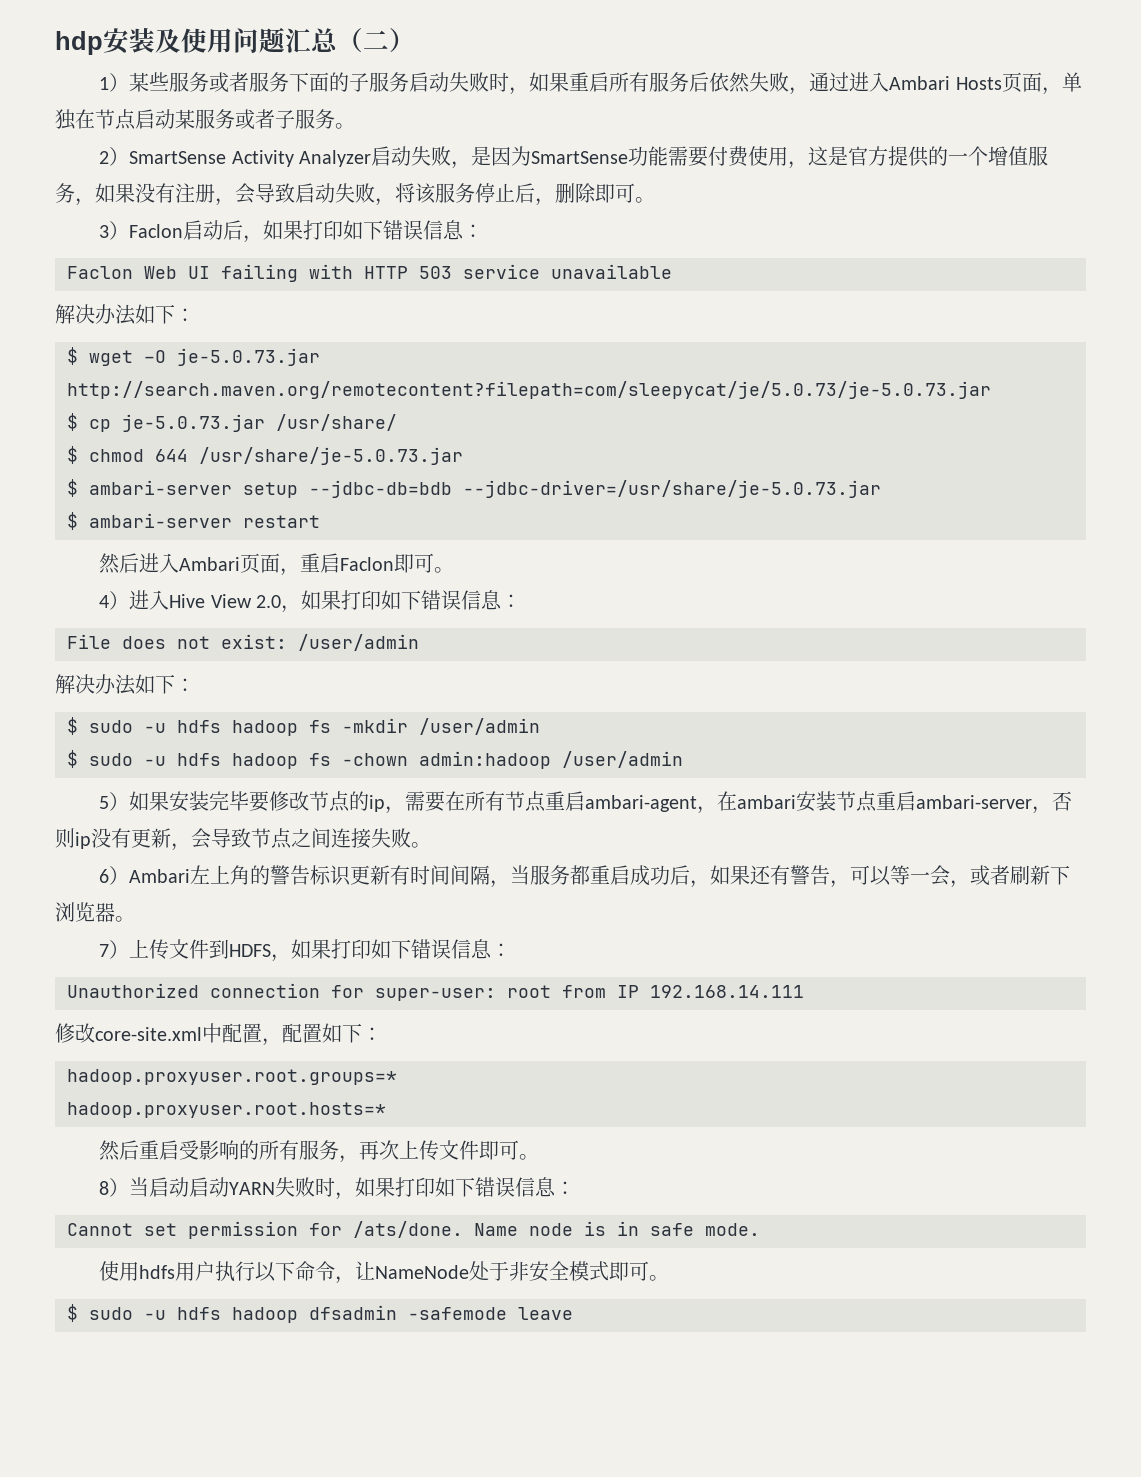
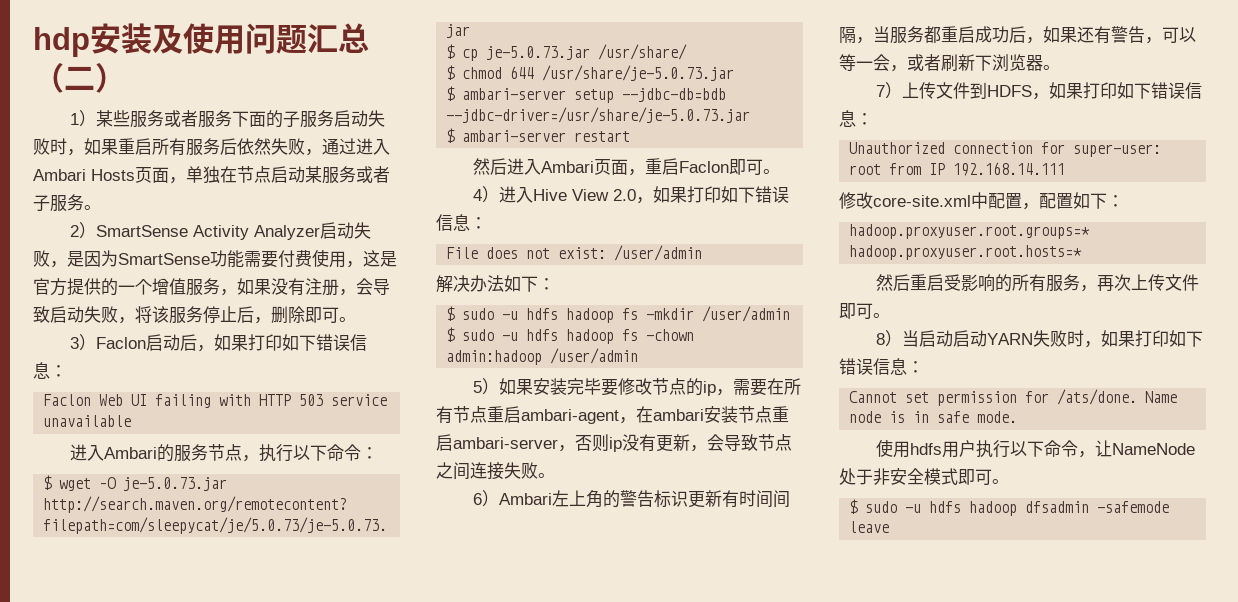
[55,304,175,325] 解决办法如下 -> [69,444,361,462] 进入Ambari的服务节点，执行以下命令

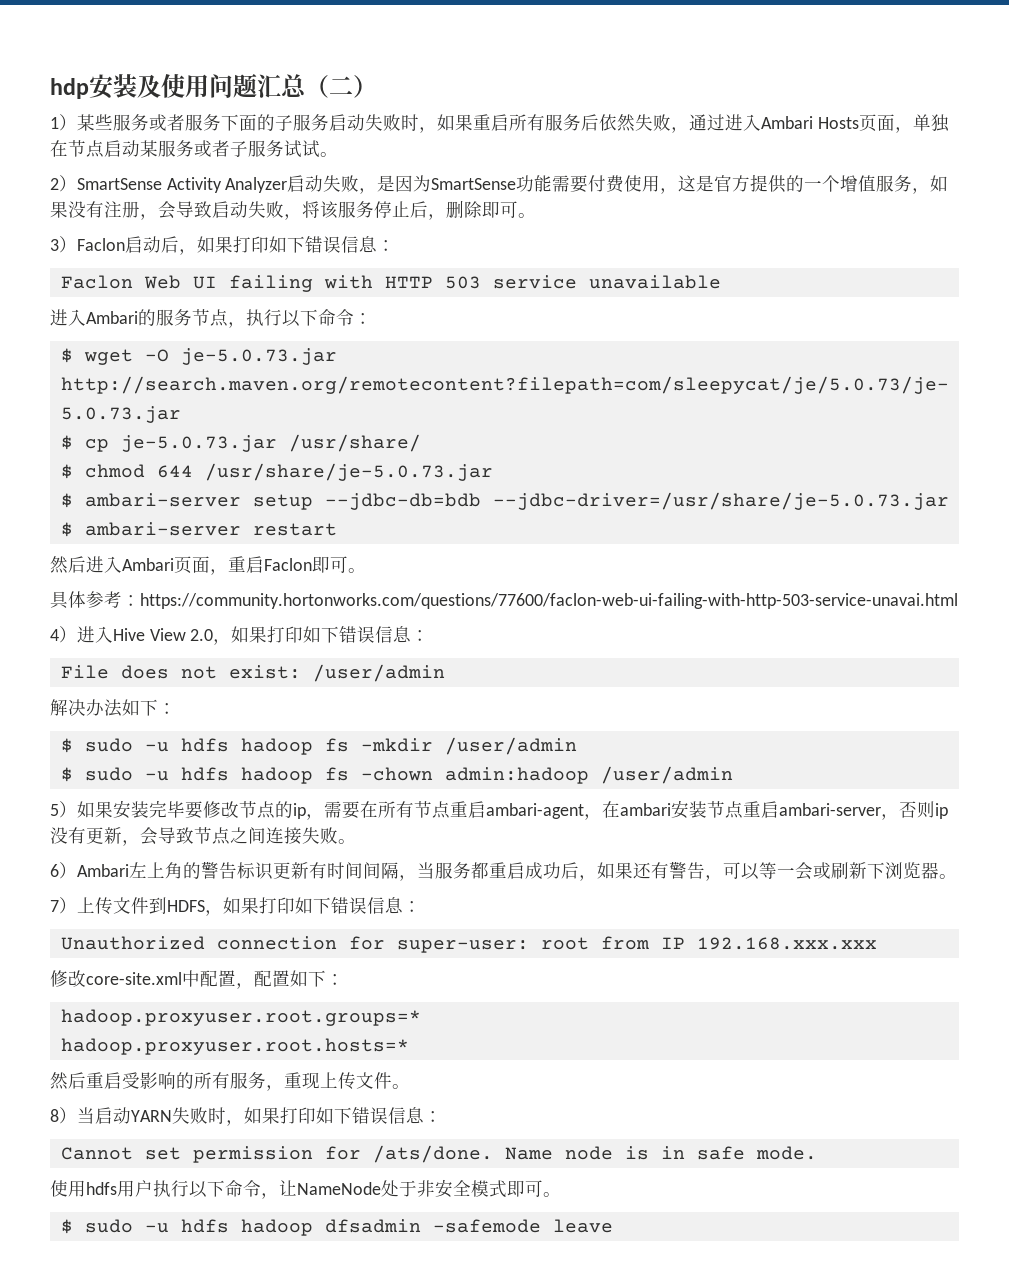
(84, 202) none -> [284,140,320,158] 试试
(780, 171) none -> [50,591,958,609] // 具体参考：https://community.hortonworks.com/questions/77600/faclon-web-ui-failing-with-http-503-service-unavai.html
[890,54,941,72] ，或者 -> [813,862,831,879] 或
[953,162,1066,176] 192.168.14.111 -> [696,937,877,950] 192.168.xxx.xxx
[1096,274,1199,292] [839,303,873,319] 再次上传文件即可 -> [284,1072,392,1090] 重现上传文件
[952,330,987,347] 启动 -> (131, 1115) none

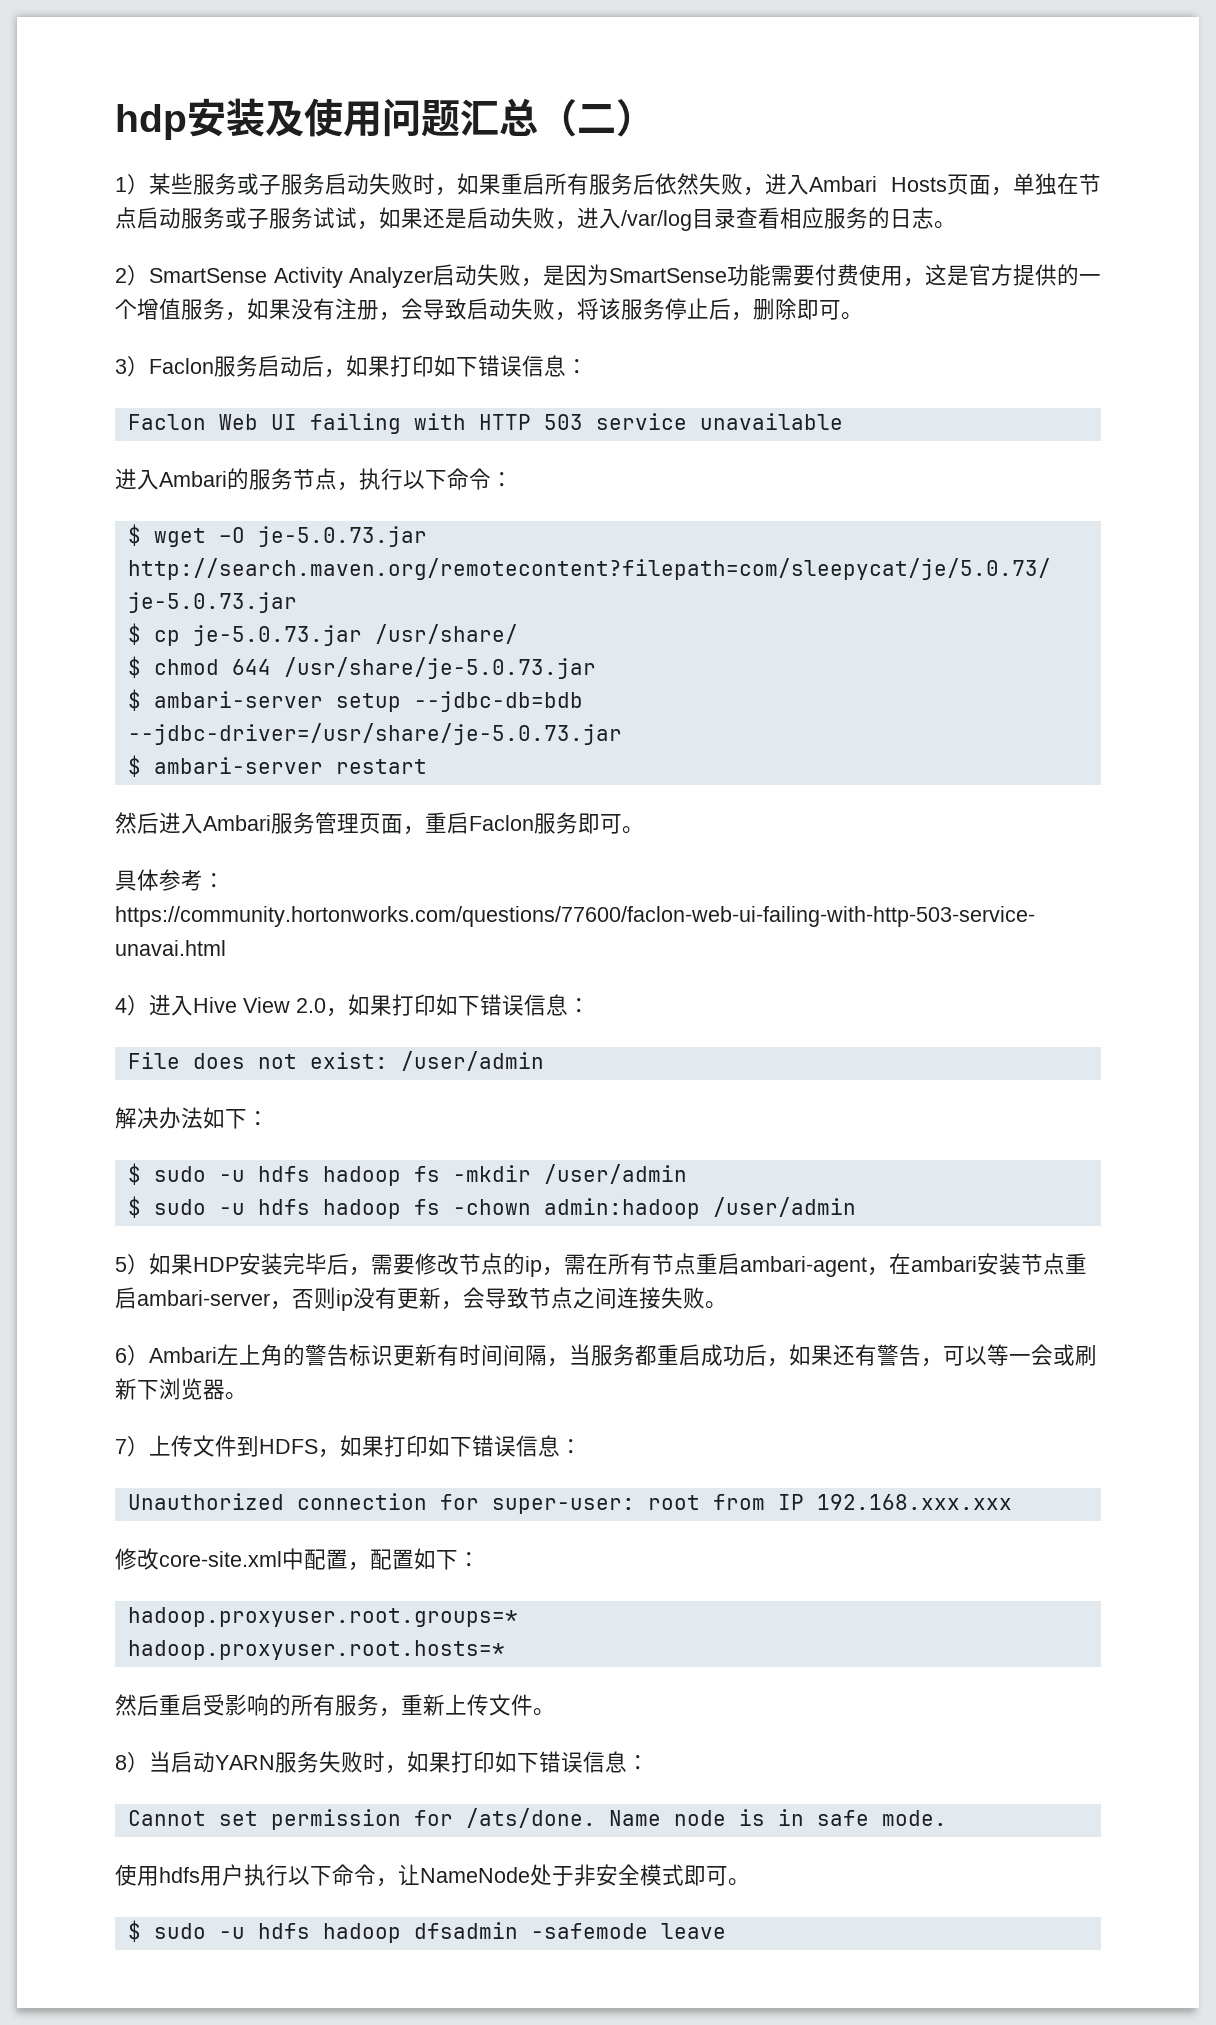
[167,114,275,131] 者服务下面的 -> (259, 184) none
[689,114,725,131] 通过 -> (765, 191) none
[140,140,320,158] 某服务或者子服务试试 -> [181,207,934,231] 服务或子服务试试，如果还是启动失败，进入/var/log目录查看相应服务的日志
(125, 244) none -> [214,355,258,377] 服务
(174, 564) none -> [271,812,359,834] 服务管理
(312, 564) none -> [534,812,578,834] 服务
(113, 809) none -> [193,1257,239,1272] HDP
(185, 809) none -> [327,1253,393,1276] 后，需
[342,801,360,819] 要 -> (586, 1264) none
[302,1072,320,1089] 现 -> [423,1694,445,1716] 新
(172, 1116) none -> [275,1751,319,1773] 服务

